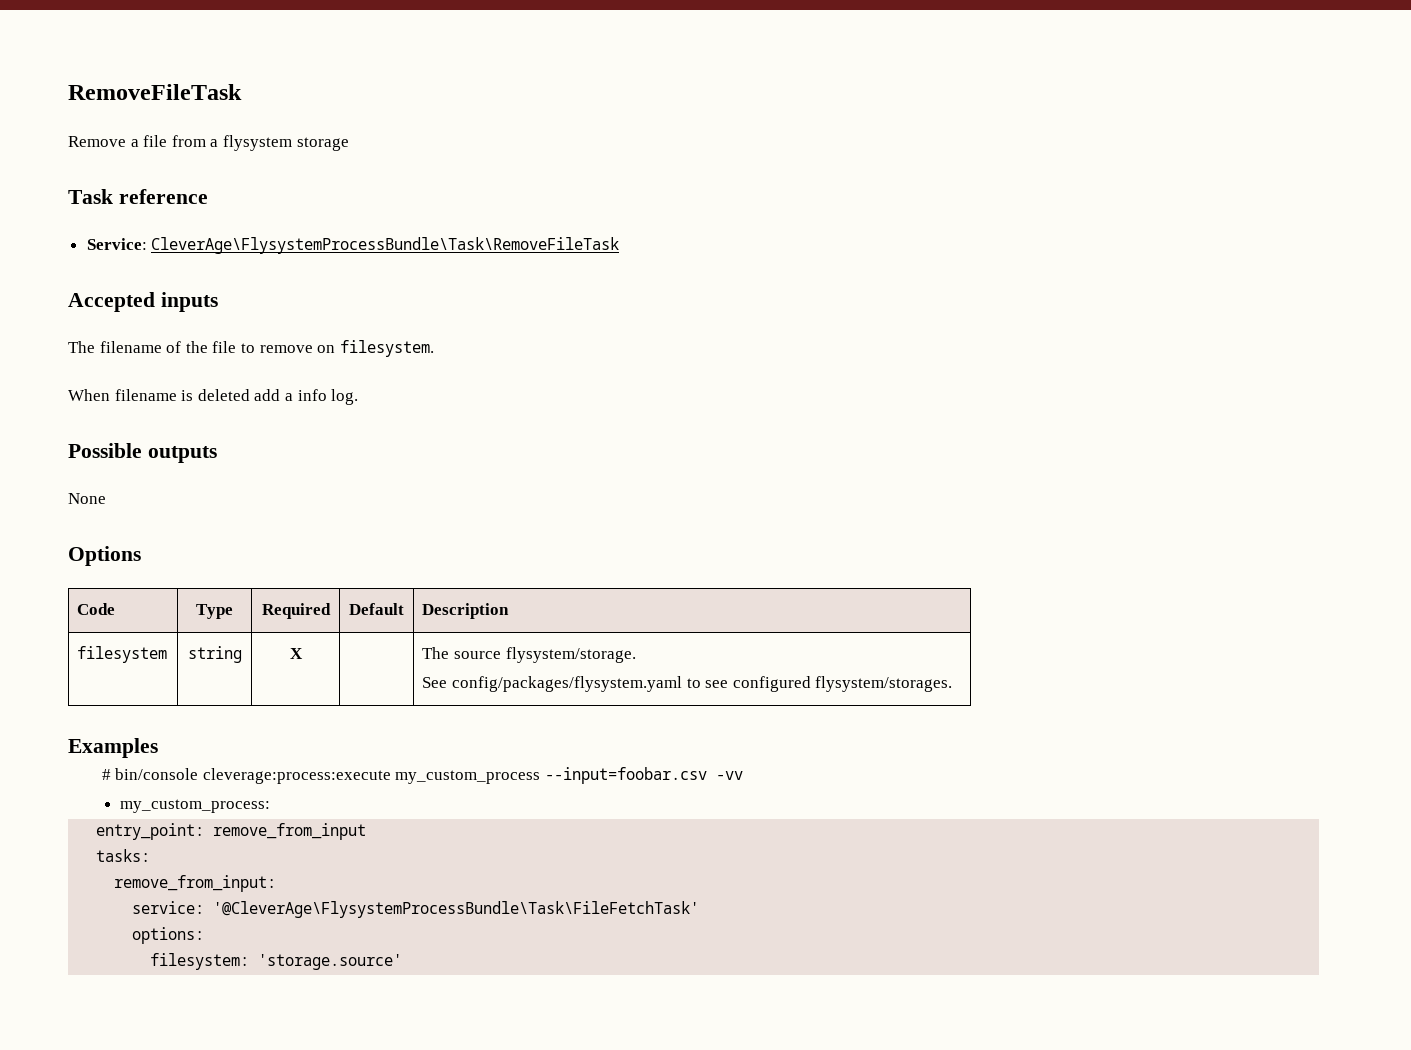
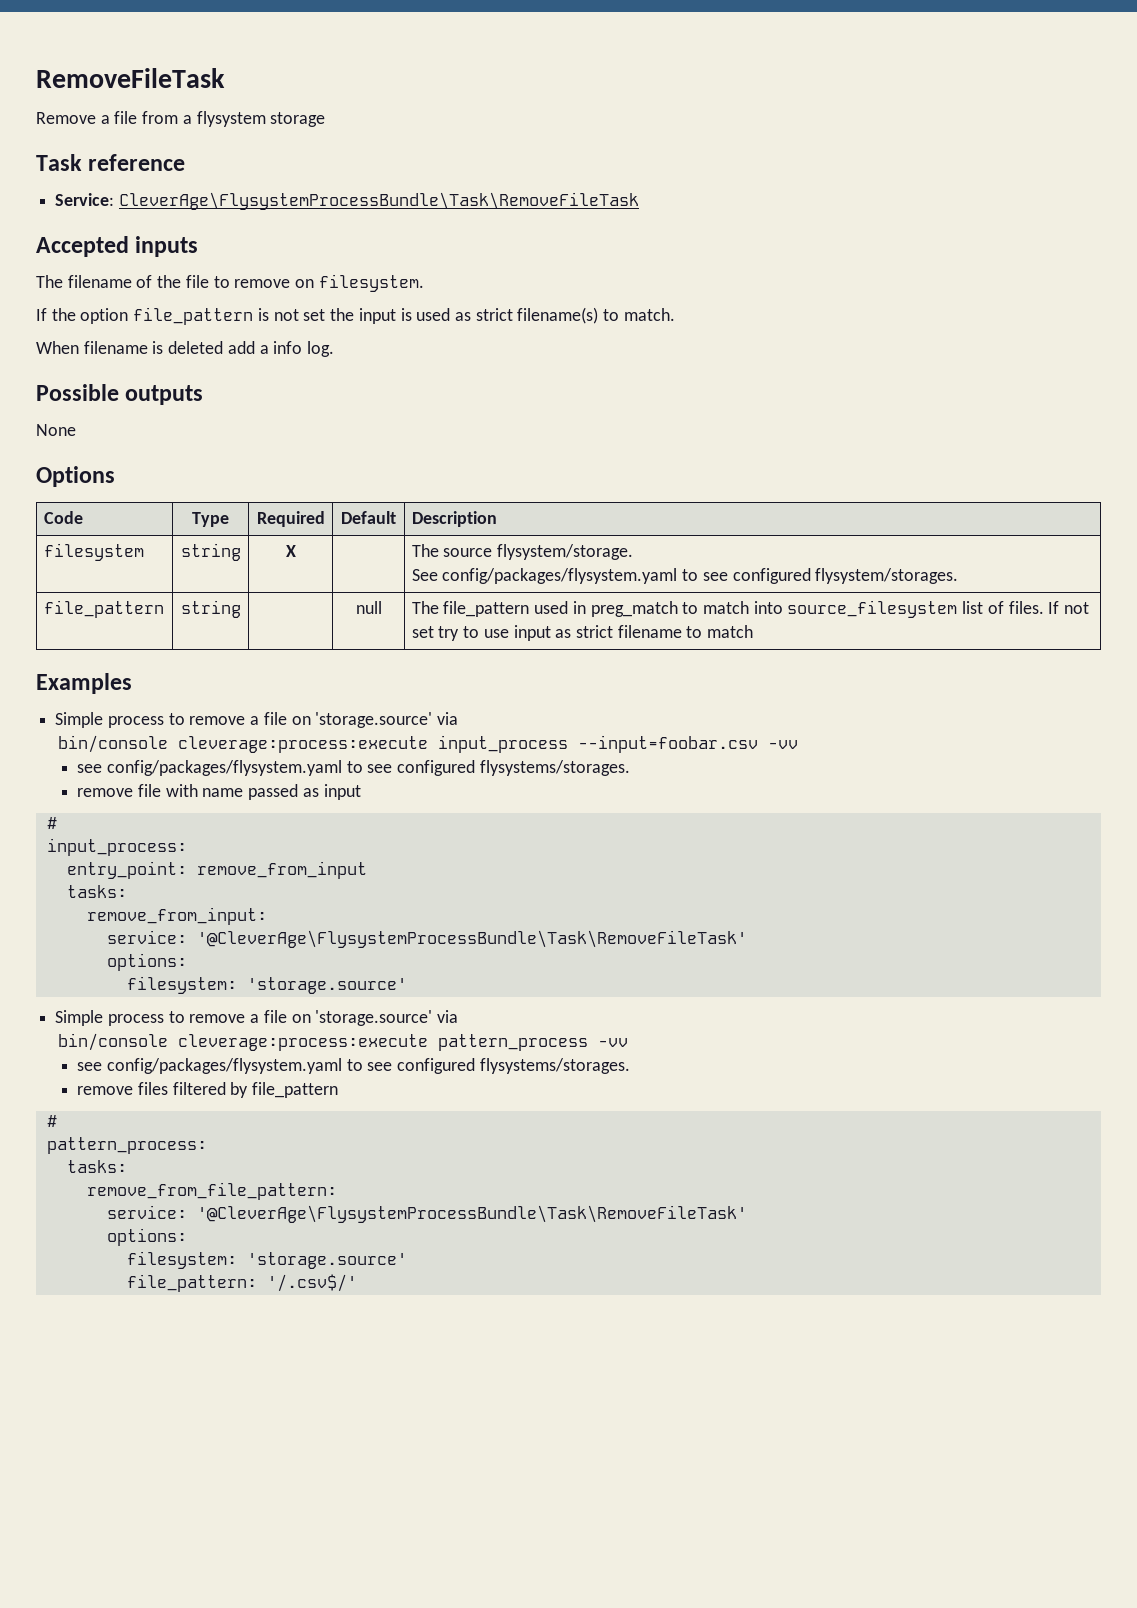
(434, 348) none -> [36,307,675,325] // If the option file_pattern is not set the input is used as strict filename(s) to match.
[68,738,158,758] [101,768,541,784] // Examples // # bin/console cleverage:process:execute my_custom_process -> [43,600,164,618] [180,600,241,618] [355,601,382,614] [411,600,1090,618] [411,625,754,641] [36,673,132,694] [55,712,459,728] [58,735,569,753] // file_pattern | string | | null | The file_pattern used in preg_match to match into source_filesystem list of files. If not set try to use input as strict filename to match // Examples // Simple process to remove a file on 'storage.source' via // bin/console cleverage:process:execute input_process
[120,799,271,813] my_custom_process: -> [77,760,630,776] [77,784,361,800] [46,817,57,829] [46,838,187,856] see config/packages/flysystem.yaml to see configured flysystems/storages. // remove file with name passed as input // # // input_process:
[213,901,700,918] [132,927,205,944] [150,953,403,970] '@CleverAge\FlysystemProcessBundle\Task\FileFetchTask' // options: // filesystem: 'storage.source' -> [196,930,747,948] [106,953,187,971] [126,976,407,994] [55,1010,459,1026] [58,1033,629,1051] [77,1058,630,1074] [77,1082,339,1098] [46,1115,57,1127] [46,1137,207,1154] [66,1160,127,1173] [86,1182,337,1200] [106,1205,747,1223] [106,1228,187,1246] [126,1251,407,1269] [126,1274,357,1292] '@CleverAge\FlysystemProcessBundle\Task\RemoveFileTask' // options: // filesystem: 'storage.source' // Simple process to remove a file on 'storage.source' via // bin/console cleverage:process:execute pattern_process -vv // see config/packages/flysystem.yaml to see configured flysystems/storages. // remove files filtered by file_pattern // # // pattern_process: // tasks: // remove_from_file_pattern: // service: '@CleverAge\FlysystemProcessBundle\Task\RemoveFileTask' // options: // filesystem: 'storage.source' // file_pattern: '/.csv$/'

